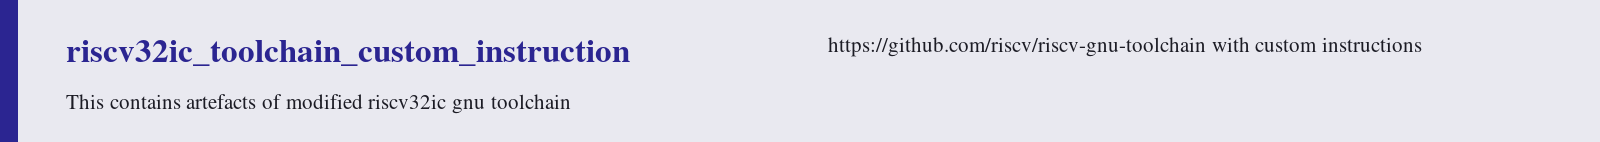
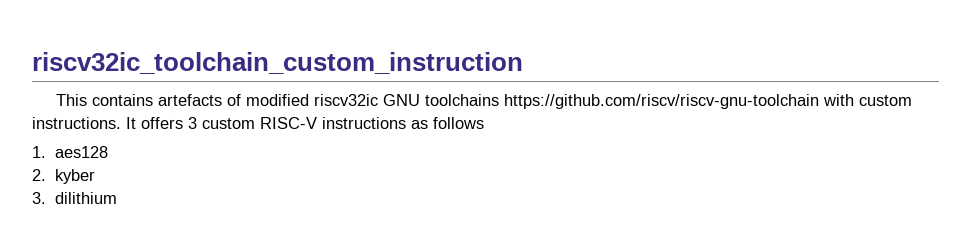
[452,94,571,114] gnu toolchain -> [382,94,499,106] GNU toolchains
[1322,37,1423,52] instructions -> [32,117,484,129] [32,146,109,158] [32,169,96,184] [32,192,118,204] instructions. It offers 3 custom RISC-V instructions as follows // 1. aes128 // 2. kyber // 3. dilithium

